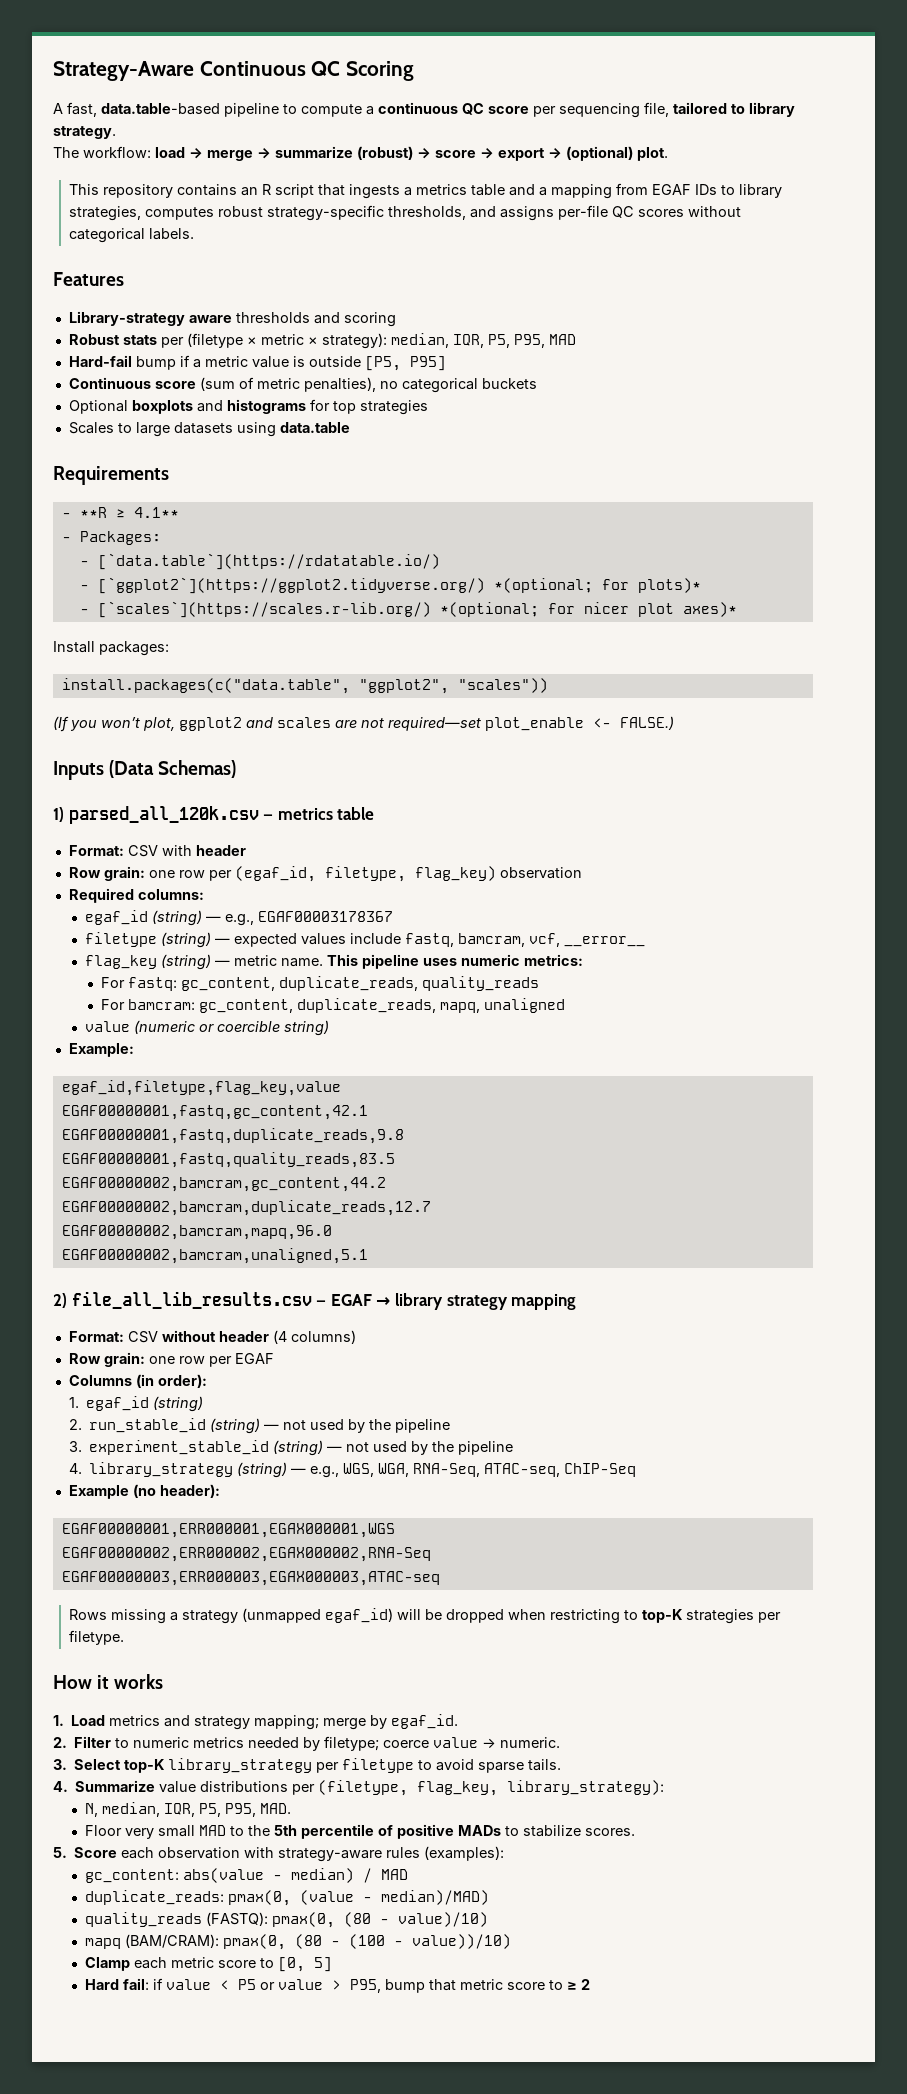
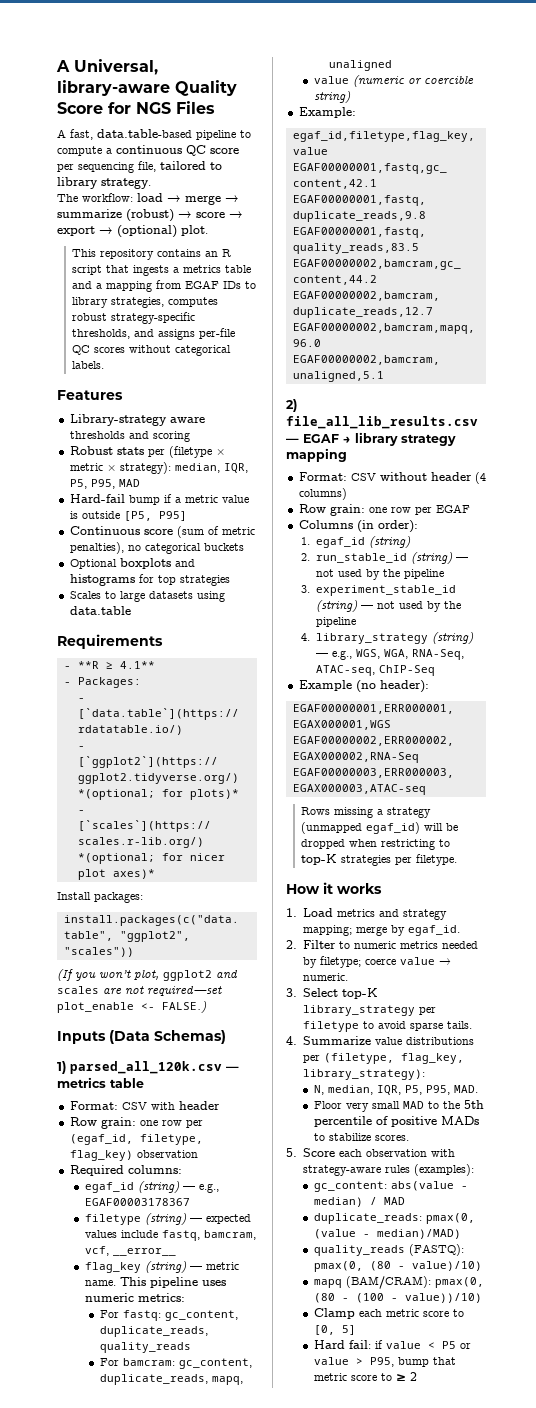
[53,61,415,81] Strategy-Aware Continuous QC Scoring -> [56,59,158,75] [57,80,237,96] [57,101,215,114] A Universal, library‐aware Quality Score for NGS Files

